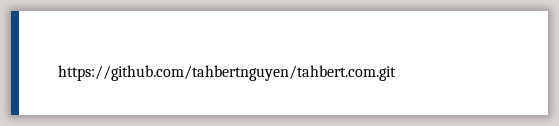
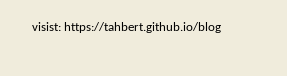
[58,65,396,81] https://github.com/tahbertnguyen/tahbert.com.git -> [32,22,222,33] visist: https://tahbert.github.io/blog

